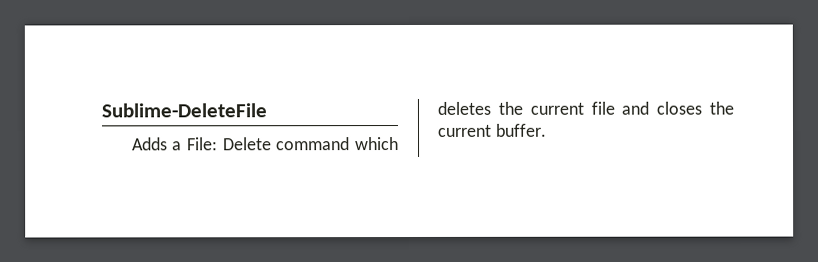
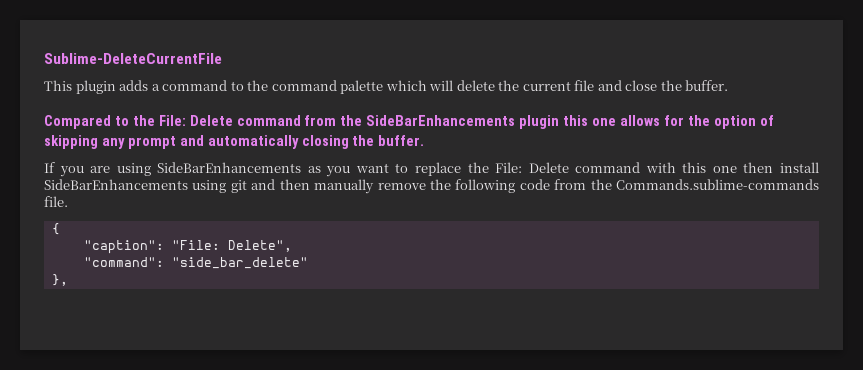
[101,103,267,118] [131,137,399,151] [437,101,734,115] [437,123,547,137] Sublime-DeleteFile // Adds a File: Delete command which deletes the current file and closes the current buffer. -> [44,53,222,64] [44,80,729,94] [44,115,774,129] [44,135,425,149] [44,162,819,177] [44,179,819,194] [44,196,68,207] [51,223,60,235] [83,240,292,254] [83,257,308,269] [51,274,68,286] Sublime-DeleteCurrentFile // This plugin adds a command to the command palette which will delete the current file and close the buffer. // Compared to the File: Delete command from the SideBarEnhancements plugin this one allows for the option of skipping any prompt and automatically closing the buffer. // If you are using SideBarEnhancements as you want to replace the File: Delete command with this one then install SideBarEnhancements using git and then manually remove the following code from the Commands.sublime-commands file. // { // "caption": "File: Delete", // "command": "side_bar_delete" // },

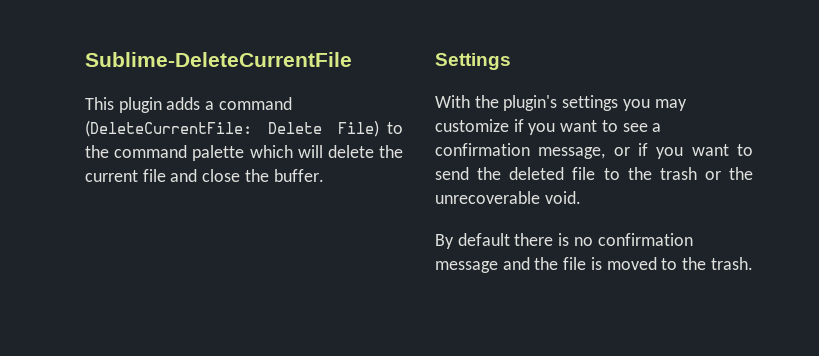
(228, 85) none -> [85,120,379,137] (DeleteCurrentFile: Delete File)
[44,115,774,129] [44,135,425,149] [44,162,819,177] [44,179,819,194] [44,196,68,207] [51,223,60,235] [83,240,292,254] [83,257,308,269] [51,274,68,286] Compared to the File: Delete command from the SideBarEnhancements plugin this one allows for the option of skipping any prompt and automatically closing the buffer. // If you are using SideBarEnhancements as you want to replace the File: Delete command with this one then install SideBarEnhancements using git and then manually remove the following code from the Commands.sublime-commands file. // { // "caption": "File: Delete", // "command": "side_bar_delete" // }, -> [435,53,511,70] [435,95,687,111] [435,119,662,135] [435,143,753,159] [435,167,753,180] [435,191,581,204] [435,233,693,249] [435,257,753,273] Settings // With the plugin's settings you may customize if you want to see a confirmation message, or if you want to send the deleted file to the trash or the unrecoverable void. // By default there is no confirmation message and the file is moved to the trash.

